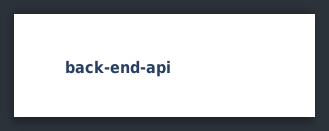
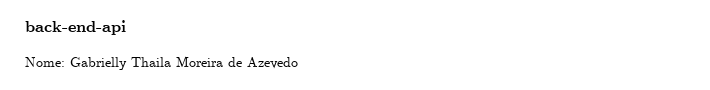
(171, 68) none -> [25,56,298,70] // Nome: Gabrielly Thaila Moreira de Azevedo

